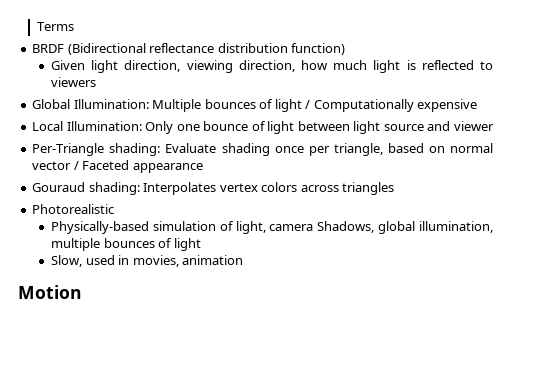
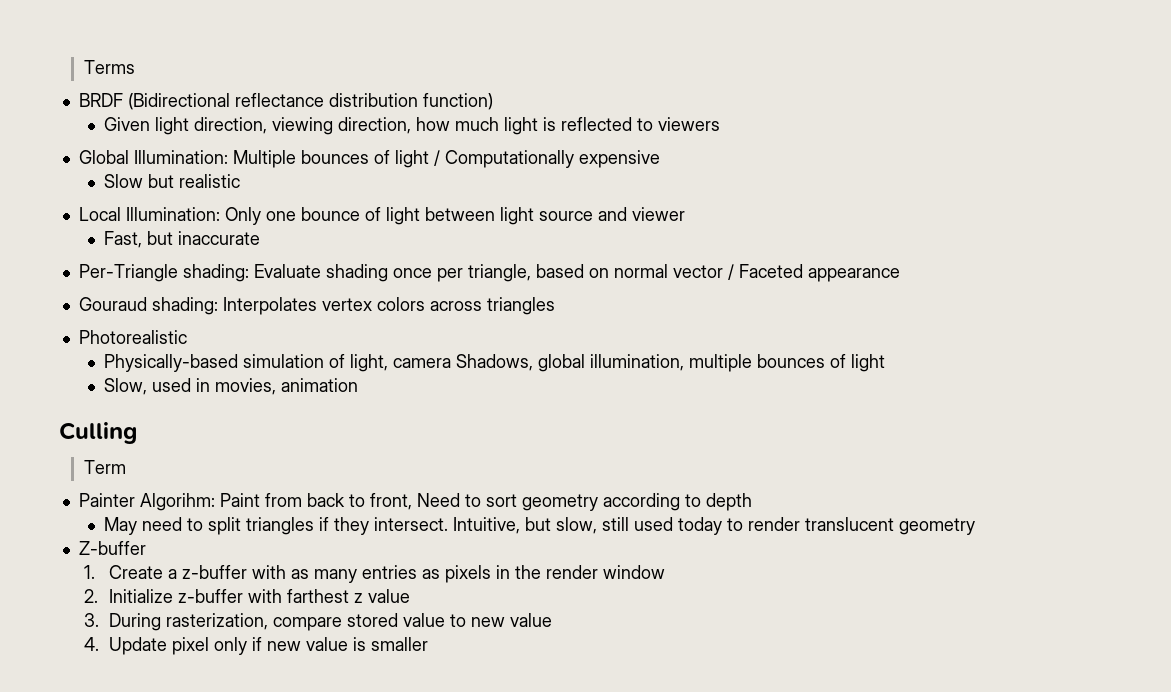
(478, 105) none -> [103,174,240,188] // Slow but realistic
(494, 126) none -> [103,231,260,248] // Fast, but inaccurate
[18,285,82,299] Motion -> [59,422,137,444] [84,460,127,474] [78,493,752,511] [103,517,975,535] [78,541,146,555] [84,565,666,583] [84,589,411,603] [84,613,553,631] [84,637,429,655] Culling // Term // Painter Algorihm: Paint from back to front, Need to sort geometry according to depth // May need to split triangles if they intersect. Intuitive, but slow, still used today to render translucent geometry // Z-buffer // 1. Create a z-buffer with as many entries as pixels in the render window // 2. Initialize z-buffer with farthest z value // 3. During rasterization, compare stored value to new value // 4. Update pixel only if new value is smaller

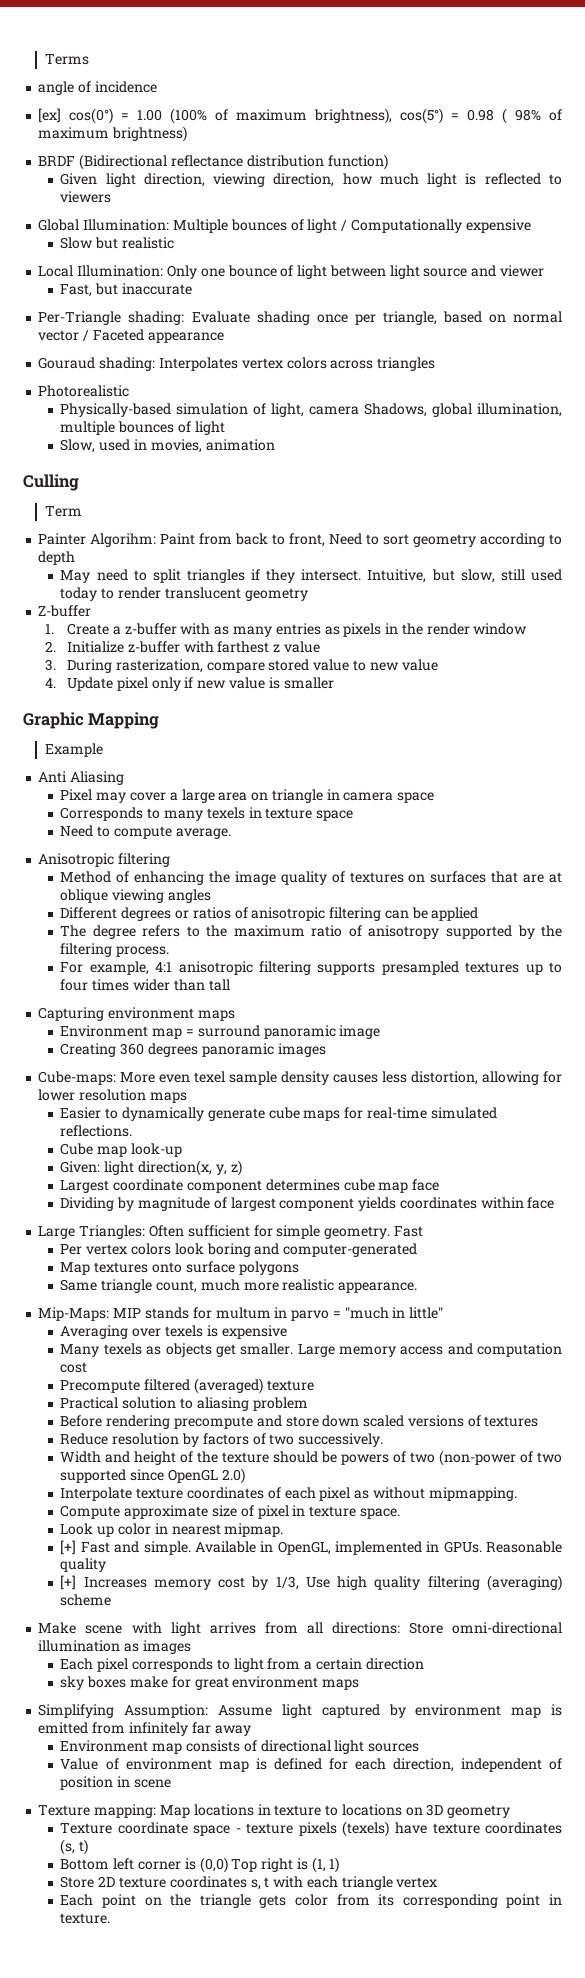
(136, 67) none -> [38,81,157,95] [38,108,562,124] [38,126,188,142] // angle of incidence // [ex] cos(0°) = 1.00 (100% of maximum brightness), cos(5°) = 0.98 ( 98% of maximum brightness)
(429, 644) none -> [23,712,160,729] [45,743,104,757] [38,771,125,785] [60,789,435,803] [60,807,354,821] [60,825,231,839] [38,853,171,867] [60,871,562,885] [60,889,212,903] [60,907,479,921] [60,925,562,939] [60,943,170,957] [60,961,562,975] [60,979,230,991] [38,1007,235,1021] [60,1025,381,1039] [60,1043,326,1057] [38,1071,562,1085] [38,1089,187,1103] [60,1107,497,1121] [60,1125,133,1137] [60,1143,183,1157] [60,1160,242,1176] [60,1179,440,1193] [60,1197,555,1211] [38,1225,423,1239] [60,1243,418,1257] [60,1261,299,1275] [60,1279,418,1293] [38,1307,444,1321] [60,1325,287,1339] [60,1343,562,1357] [60,1362,88,1373] [60,1378,314,1394] [60,1397,308,1411] [60,1415,539,1429] [60,1433,384,1447] [60,1450,562,1466] [60,1468,245,1484] [60,1487,517,1501] [60,1505,400,1519] [60,1523,284,1537] [60,1540,562,1555] [60,1558,107,1572] [60,1575,562,1591] [60,1594,112,1606] [38,1622,562,1636] [38,1640,191,1654] [60,1658,424,1672] [60,1676,360,1690] [38,1704,562,1718] [38,1722,251,1736] [60,1740,420,1754] [60,1758,562,1772] [60,1776,172,1790] [38,1804,511,1818] [60,1821,563,1837] [60,1839,89,1855] [60,1857,340,1873] [60,1876,438,1890] [60,1894,562,1908] [60,1913,111,1924] // Graphic Mapping // Example // Anti Aliasing // Pixel may cover a large area on triangle in camera space // Corresponds to many texels in texture space // Need to compute average. // Anisotropic filtering // Method of enhancing the image quality of textures on surfaces that are at oblique viewing angles // Different degrees or ratios of anisotropic filtering can be applied // The degree refers to the maximum ratio of anisotropy supported by the filtering process. // For example, 4:1 anisotropic filtering supports presampled textures up to four times wider than tall // Capturing environment maps // Environment map = surround panoramic image // Creating 360 degrees panoramic images // Cube-maps: More even texel sample density causes less distortion, allowing for lower resolution maps // Easier to dynamically generate cube maps for real-time simulated reflections. // Cube map look-up // Given: light direction(x, y, z) // Largest coordinate component determines cube map face // Dividing by magnitude of largest component yields coordinates within face // Large Triangles: Often sufficient for simple geometry. Fast // Per vertex colors look boring and computer-generated // Map textures onto surface polygons // Same triangle count, much more realistic appearance. // Mip-Maps: MIP stands for multum in parvo = "much in little" // Averaging over texels is expensive // Many texels as objects get smaller. Large memory access and computation cost // Precompute filtered (averaged) texture // Practical solution to aliasing problem // Before rendering precompute and store down scaled versions of textures // Reduce resolution by factors of two successively. // Width and height of the texture should be powers of two (non-power of two supported since OpenGL 2.0) // Interpolate texture coordinates of each pixel as without mipmapping. // Compute approximate size of pixel in texture space. // Look up color in nearest mipmap. // [+] Fast and simple. Available in OpenGL, implemented in GPUs. Reasonable quality // [+] Increases memory cost by 1/3, Use high quality filtering (averaging) scheme // Make scene with light arrives from all directions: Store omni-directional illumination as images // Each pixel corresponds to light from a certain direction // sky boxes make for great environment maps // Simplifying Assumption: Assume light captured by environment map is emitted from infinitely far away // Environment map consists of directional light sources // Value of environment map is defined for each direction, independent of position in scene // Texture mapping: Map locations in texture to locations on 3D geometry // Texture coordinate space - texture pixels (texels) have texture coordinates (s, t) // Bottom left corner is (0,0) Top right is (1, 1) // Store 2D texture coordinates s, t with each triangle vertex // Each point on the triangle gets color from its corresponding point in texture.

